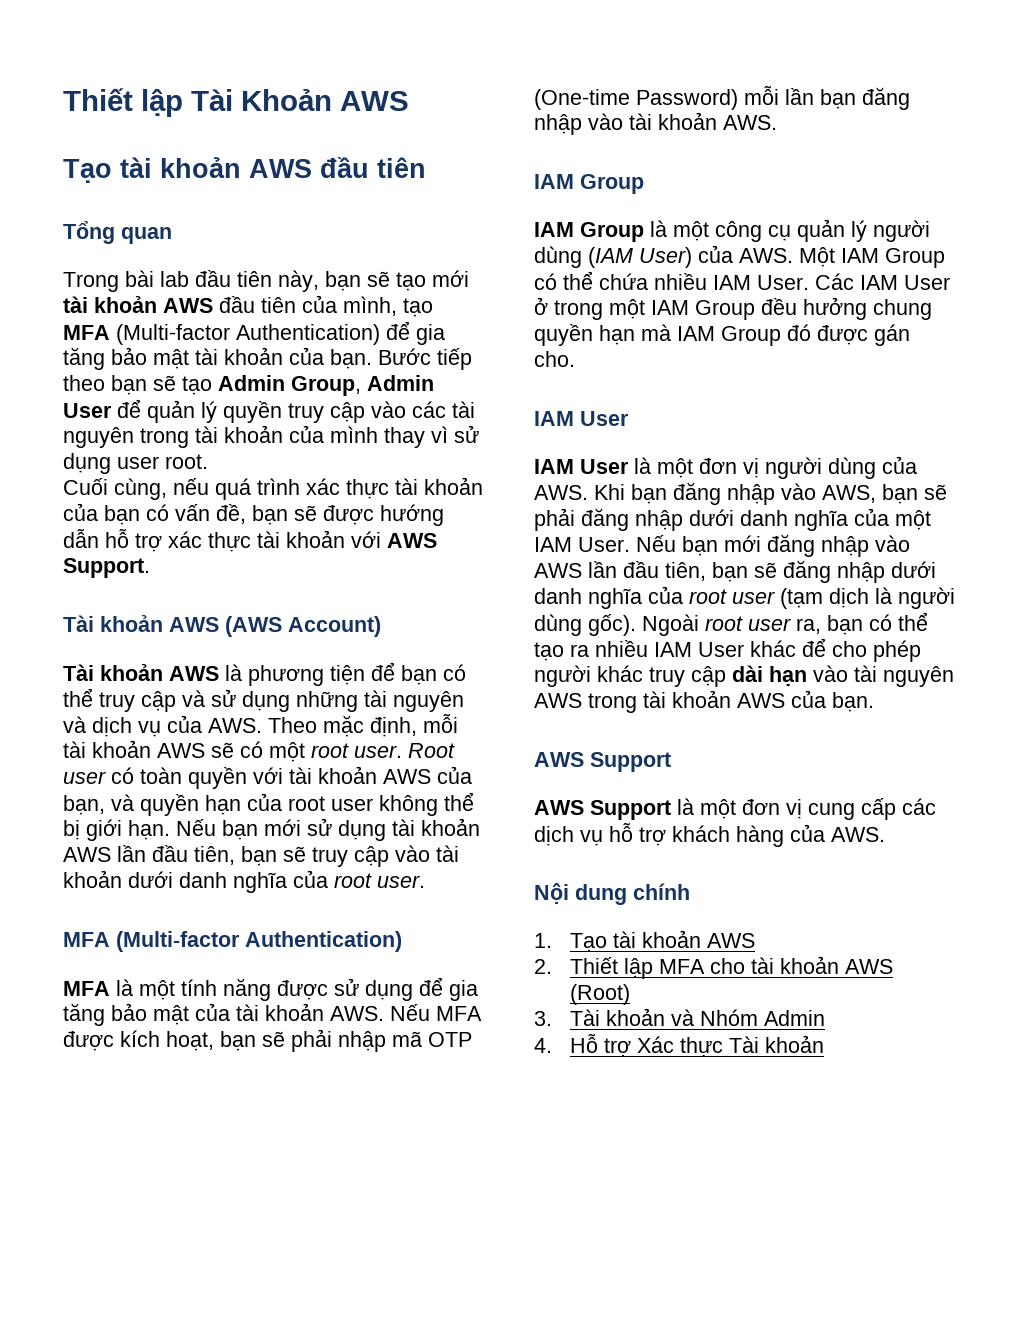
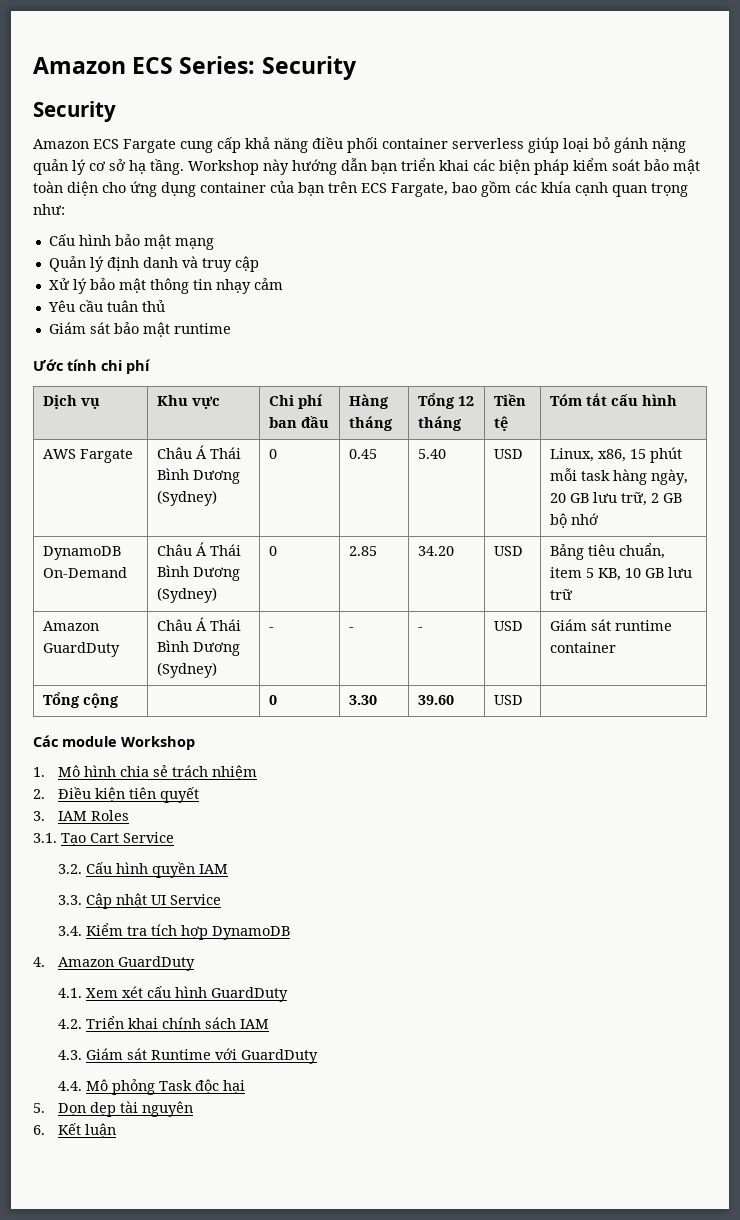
[63,88,409,117] [63,157,426,183] [63,221,172,244] [63,270,469,292] [63,295,433,317] [63,321,445,345] [63,347,472,370] [63,375,434,396] [63,399,475,423] [63,425,479,448] [63,453,208,474] [63,477,483,500] [63,503,444,526] [63,529,437,552] [63,558,150,578] [63,615,381,637] [63,662,466,686] [63,688,464,712] [63,714,458,737] [63,740,455,762] [63,766,472,789] [63,792,474,816] [63,818,480,841] [63,845,459,867] [63,870,425,893] [63,931,402,952] [63,977,478,1001] [63,1003,482,1026] [63,1029,472,1052] [534,86,910,110] [534,112,777,135] [534,174,644,194] [534,219,930,242] [534,245,945,268] [534,271,950,290] [534,297,932,320] [534,324,910,346] [534,351,575,367] [534,411,629,426] [534,456,917,479] [534,482,947,505] [534,508,931,531] [534,534,910,557] [534,560,936,583] [534,586,955,609] [534,612,928,636] [534,638,921,662] [534,665,954,687] [534,690,874,713] [534,752,671,772] [534,798,936,820] [534,823,885,847] [534,883,690,905] [534,930,756,952] [534,956,894,979] [570,984,631,1005] [534,1008,826,1026] [534,1034,825,1057] Thiết lập Tài Khoản AWS // Tạo tài khoản AWS đầu tiên // Tổng quan // Trong bài lab đầu tiên này, bạn sẽ tạo mới tài khoản AWS đầu tiên của mình, tạo MFA (Multi-factor Authentication) để gia tăng bảo mật tài khoản của bạn. Bước tiếp theo bạn sẽ tạo Admin Group, Admin User để quản lý quyền truy cập vào các tài nguyên trong tài khoản của mình thay vì sử dụng user root. // Cuối cùng, nếu quá trình xác thực tài khoản của bạn có vấn đề, bạn sẽ được hướng dẫn hỗ trợ xác thực tài khoản với AWS Support. // Tài khoản AWS (AWS Account) // Tài khoản AWS là phương tiện để bạn có thể truy cập và sử dụng những tài nguyên và dịch vụ của AWS. Theo mặc định, mỗi tài khoản AWS sẽ có một root user. Root user có toàn quyền với tài khoản AWS của bạn, và quyền hạn của root user không thể bị giới hạn. Nếu bạn mới sử dụng tài khoản AWS lần đầu tiên, bạn sẽ truy cập vào tài khoản dưới danh nghĩa của root user. // MFA (Multi-factor Authentication) // MFA là một tính năng được sử dụng để gia tăng bảo mật của tài khoản AWS. Nếu MFA được kích hoạt, bạn sẽ phải nhập mã OTP (One-time Password) mỗi lần bạn đăng nhập vào tài khoản AWS. // IAM Group // IAM Group là một công cụ quản lý người dùng (IAM User) của AWS. Một IAM Group có thể chứa nhiều IAM User. Các IAM User ở trong một IAM Group đều hưởng chung quyền hạn mà IAM Group đó được gán cho. // IAM User // IAM User là một đơn vị người dùng của AWS. Khi bạn đăng nhập vào AWS, bạn sẽ phải đăng nhập dưới danh nghĩa của một IAM User. Nếu bạn mới đăng nhập vào AWS lần đầu tiên, bạn sẽ đăng nhập dưới danh nghĩa của root user (tạm dịch là người dùng gốc). Ngoài root user ra, bạn có thể tạo ra nhiều IAM User khác để cho phép người khác truy cập dài hạn vào tài nguyên AWS trong tài khoản AWS của bạn. // AWS Support // AWS Support là một đơn vị cung cấp các dịch vụ hỗ trợ khách hàng của AWS. // Nội dung chính // 1. Tạo tài khoản AWS // 2. Thiết lập MFA cho tài khoản AWS (Root) // 3. Tài khoản và Nhóm Admin // 4. Hỗ trợ Xác thực Tài khoản -> [33,56,357,80] [33,101,116,122] [33,137,686,153] [33,158,700,175] [33,181,688,197] [33,204,65,215] [48,234,214,250] [48,256,259,272] [48,278,283,294] [47,300,165,312] [48,322,231,337] [33,359,150,374] [42,395,100,409] [156,395,220,409] [268,394,323,409] [268,416,329,428] [348,394,389,409] [348,416,393,431] [417,393,474,409] [417,416,462,431] [493,394,526,406] [493,416,508,431] [549,393,677,406] [42,449,133,463] [156,445,241,459] [156,468,240,484] [156,490,217,506] [268,449,277,459] [348,449,377,459] [417,449,446,459] [493,449,523,459] [549,447,682,463] [549,468,688,485] [549,492,682,506] [549,513,598,528] [42,546,121,560] [42,567,127,578] [156,542,241,556] [156,565,240,581] [156,587,217,603] [268,546,277,556] [348,546,377,556] [417,546,454,556] [493,546,523,556] [549,543,665,560] [549,567,692,581] [549,589,572,600] [42,621,99,631] [42,642,120,657] [156,617,241,631] [156,640,240,656] [156,662,217,678] [268,627,274,631] [348,627,354,631] [417,627,423,631] [493,621,523,631] [549,619,672,631] [549,642,616,653] [42,692,119,708] [268,695,277,705] [348,695,377,705] [417,695,454,705] [493,695,523,705] [33,735,195,750] [33,765,258,780] [33,787,200,803] [33,810,130,821] [33,832,174,846] [58,862,229,878] [58,893,222,909] [58,923,291,940] [33,956,196,971] [58,986,289,1002] [58,1016,270,1029] [58,1048,319,1064] [58,1079,246,1095] [33,1101,194,1117] [33,1123,117,1138] Amazon ECS Series: Security // Security // Amazon ECS Fargate cung cấp khả năng điều phối container serverless giúp loại bỏ gánh nặng quản lý cơ sở hạ tầng. Workshop này hướng dẫn bạn triển khai các biện pháp kiểm soát bảo mật toàn diện cho ứng dụng container của bạn trên ECS Fargate, bao gồm các khía cạnh quan trọng như: // Cấu hình bảo mật mạng // Quản lý định danh và truy cập // Xử lý bảo mật thông tin nhạy cảm // Yêu cầu tuân thủ // Giám sát bảo mật runtime // Ước tính chi phí // Dịch vụ | Khu vực | Chi phí ban đầu | Hàng tháng | Tổng 12 tháng | Tiền tệ | Tóm tắt cấu hình // AWS Fargate | Châu Á Thái Bình Dương (Sydney) | 0 | 0.45 | 5.40 | USD | Linux, x86, 15 phút mỗi task hàng ngày, 20 GB lưu trữ, 2 GB bộ nhớ // DynamoDB On-Demand | Châu Á Thái Bình Dương (Sydney) | 0 | 2.85 | 34.20 | USD | Bảng tiêu chuẩn, item 5 KB, 10 GB lưu trữ // Amazon GuardDuty | Châu Á Thái Bình Dương (Sydney) | - | - | - | USD | Giám sát runtime container // Tổng cộng | | 0 | 3.30 | 39.60 | USD | // Các module Workshop // 1. Mô hình chia sẻ trách nhiệm // 2. Điều kiện tiên quyết // 3. IAM Roles // 3.1. Tạo Cart Service // 3.2. Cấu hình quyền IAM // 3.3. Cập nhật UI Service // 3.4. Kiểm tra tích hợp DynamoDB // 4. Amazon GuardDuty // 4.1. Xem xét cấu hình GuardDuty // 4.2. Triển khai chính sách IAM // 4.3. Giám sát Runtime với GuardDuty // 4.4. Mô phỏng Task độc hại // 5. Dọn dẹp tài nguyên // 6. Kết luận

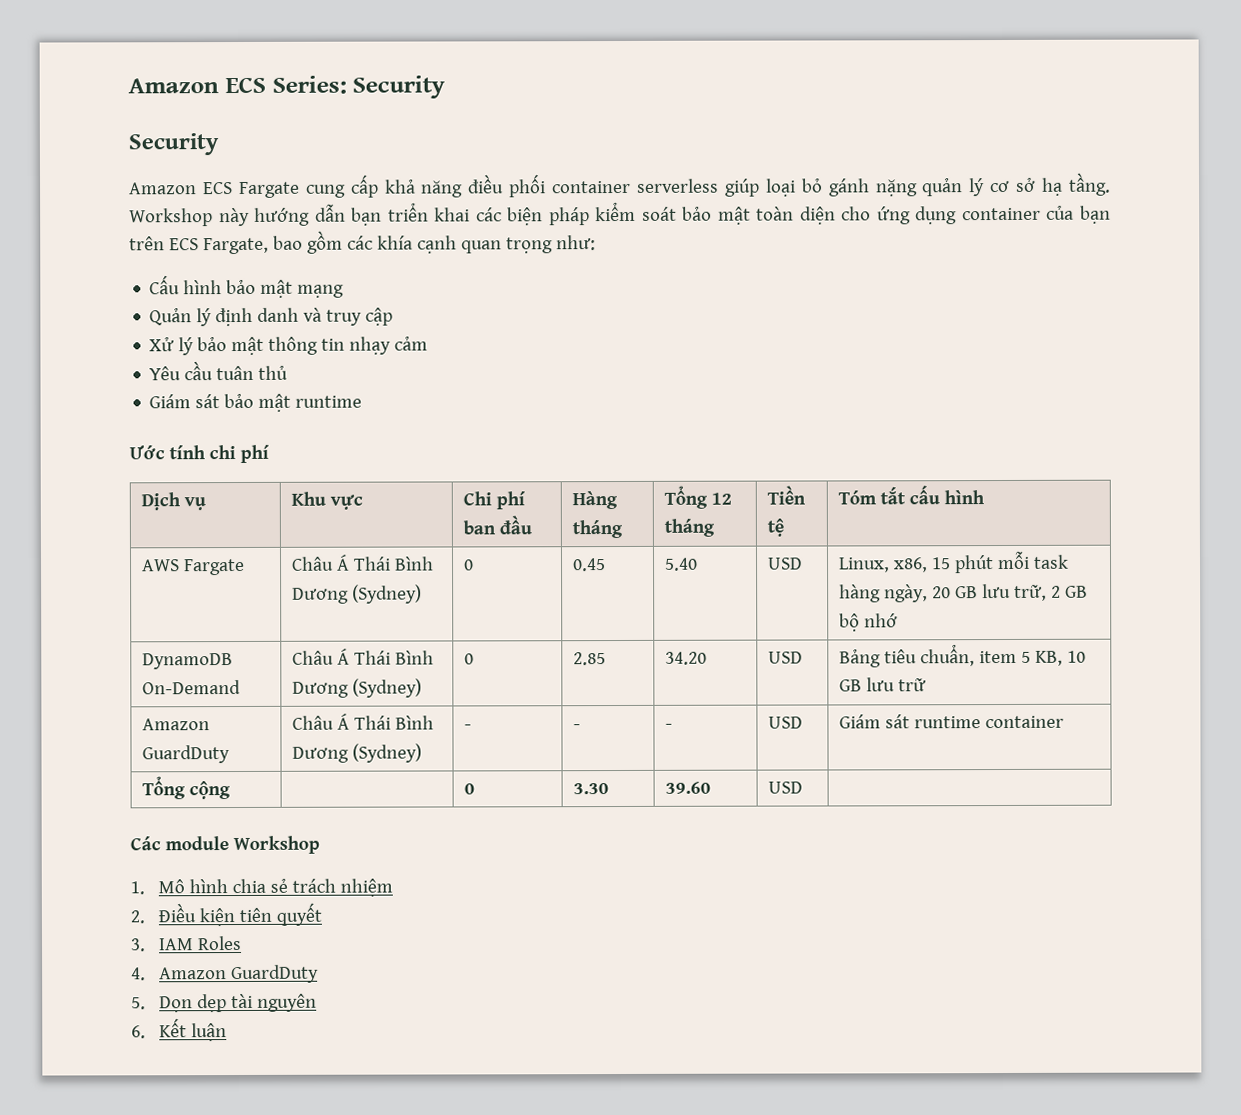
[33,832,174,846] [58,862,229,878] [58,893,222,909] [58,923,291,940] [33,956,196,971] [58,986,289,1002] [58,1016,270,1029] [58,1048,319,1064] [58,1079,246,1095] 3.1. Tạo Cart Service // 3.2. Cấu hình quyền IAM // 3.3. Cập nhật UI Service // 3.4. Kiểm tra tích hợp DynamoDB // 4. Amazon GuardDuty // 4.1. Xem xét cấu hình GuardDuty // 4.2. Triển khai chính sách IAM // 4.3. Giám sát Runtime với GuardDuty // 4.4. Mô phỏng Task độc hại -> [131,964,320,984] 4. Amazon GuardDuty

